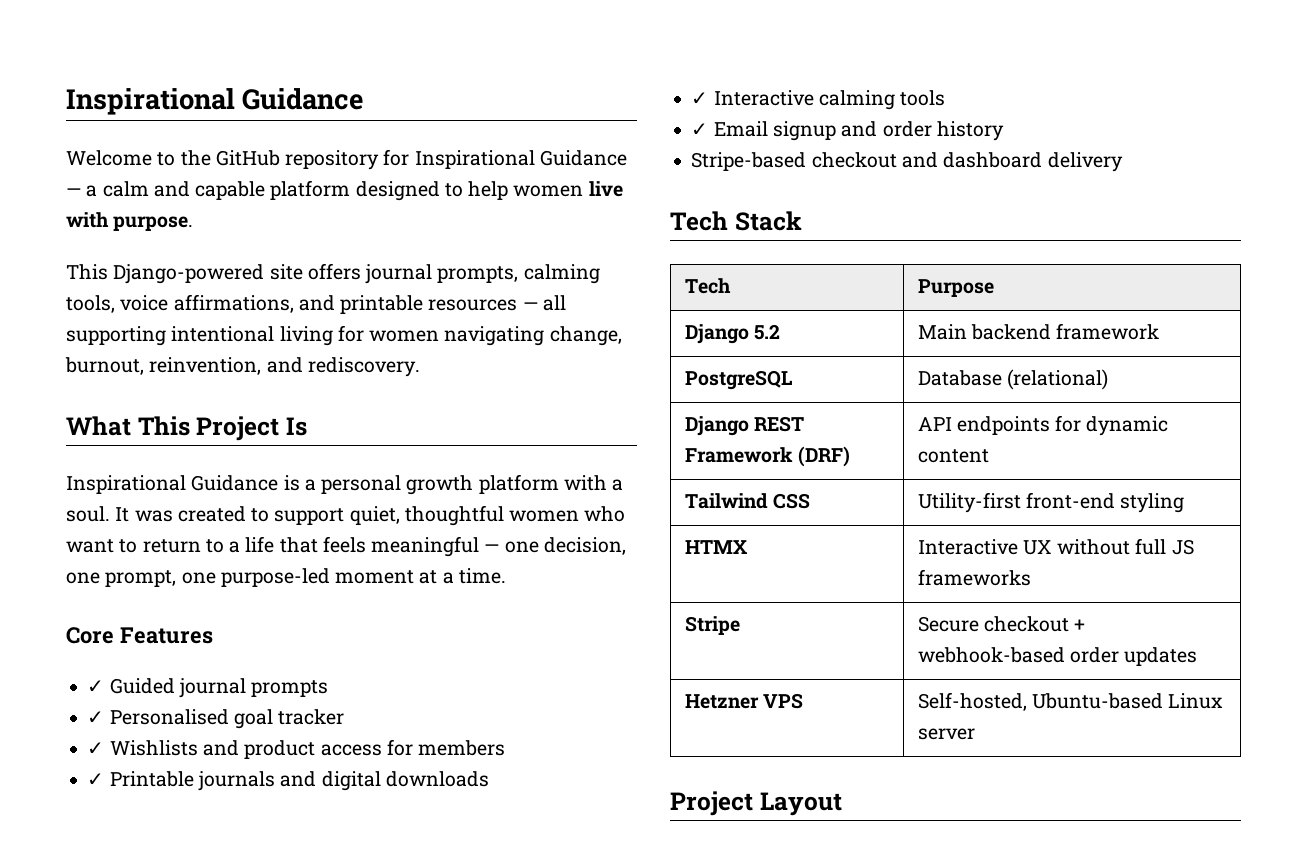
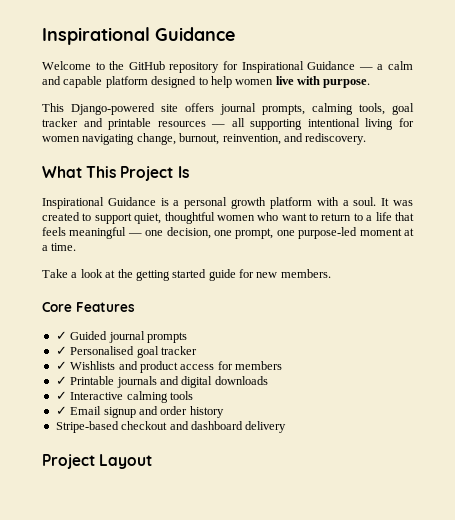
[120,294,294,313] voice affirmations, -> [392,103,414,115] [42,118,78,127] goal tracker
(506, 576) none -> [42,269,331,281] // Take a look at the getting started guide for new members.
[670,211,802,231] [684,278,731,294] [917,279,994,297] [684,324,780,344] [917,323,1160,340] [684,370,792,390] [917,369,1108,390] [684,416,804,436] [684,446,850,467] [917,415,1169,436] [917,449,989,463] [684,493,810,509] [917,492,1185,513] [684,540,748,554] [917,538,1194,555] [917,569,1031,586] [684,616,740,635] [917,616,1086,632] [917,647,1198,666] [684,693,803,709] [917,692,1224,711] [917,728,975,740] // Tech Stack // Tech | Purpose // Django 5.2 | Main backend framework // PostgreSQL | Database (relational) // Django REST Framework (DRF) | API endpoints for dynamic content // Tailwind CSS | Utility-first front-end styling // HTMX | Interactive UX without full JS frameworks // Stripe | Secure checkout + webhook-based order updates // Hetzner VPS | Self-hosted, Ubuntu-based Linux server -> (287, 427) none

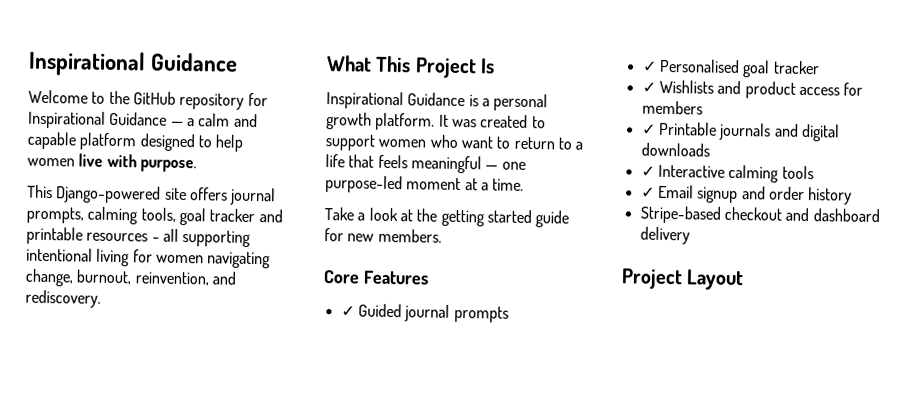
[211,124,226,127] — -> [151,236,160,242] -
[269,197,377,209] platform with a soul. -> [375,112,436,131] platform.
[134,212,215,224] quiet, thoughtful -> (376, 142) none
[166,227,295,239] decision, one prompt, one -> (526, 165) none

